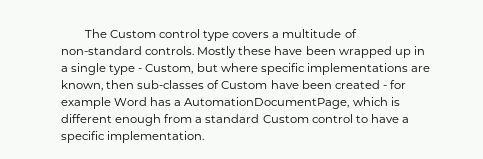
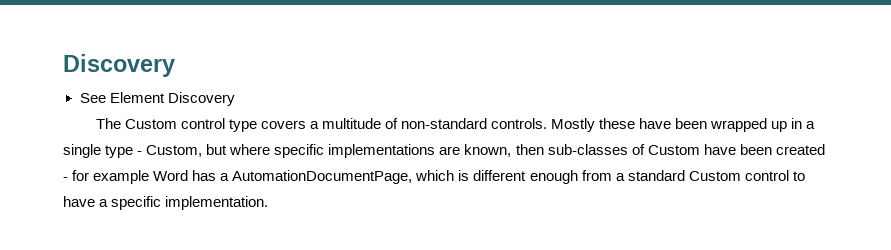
(84, 33) none -> [63,54,175,77] [79,92,235,106] Discovery // See Element Discovery //

